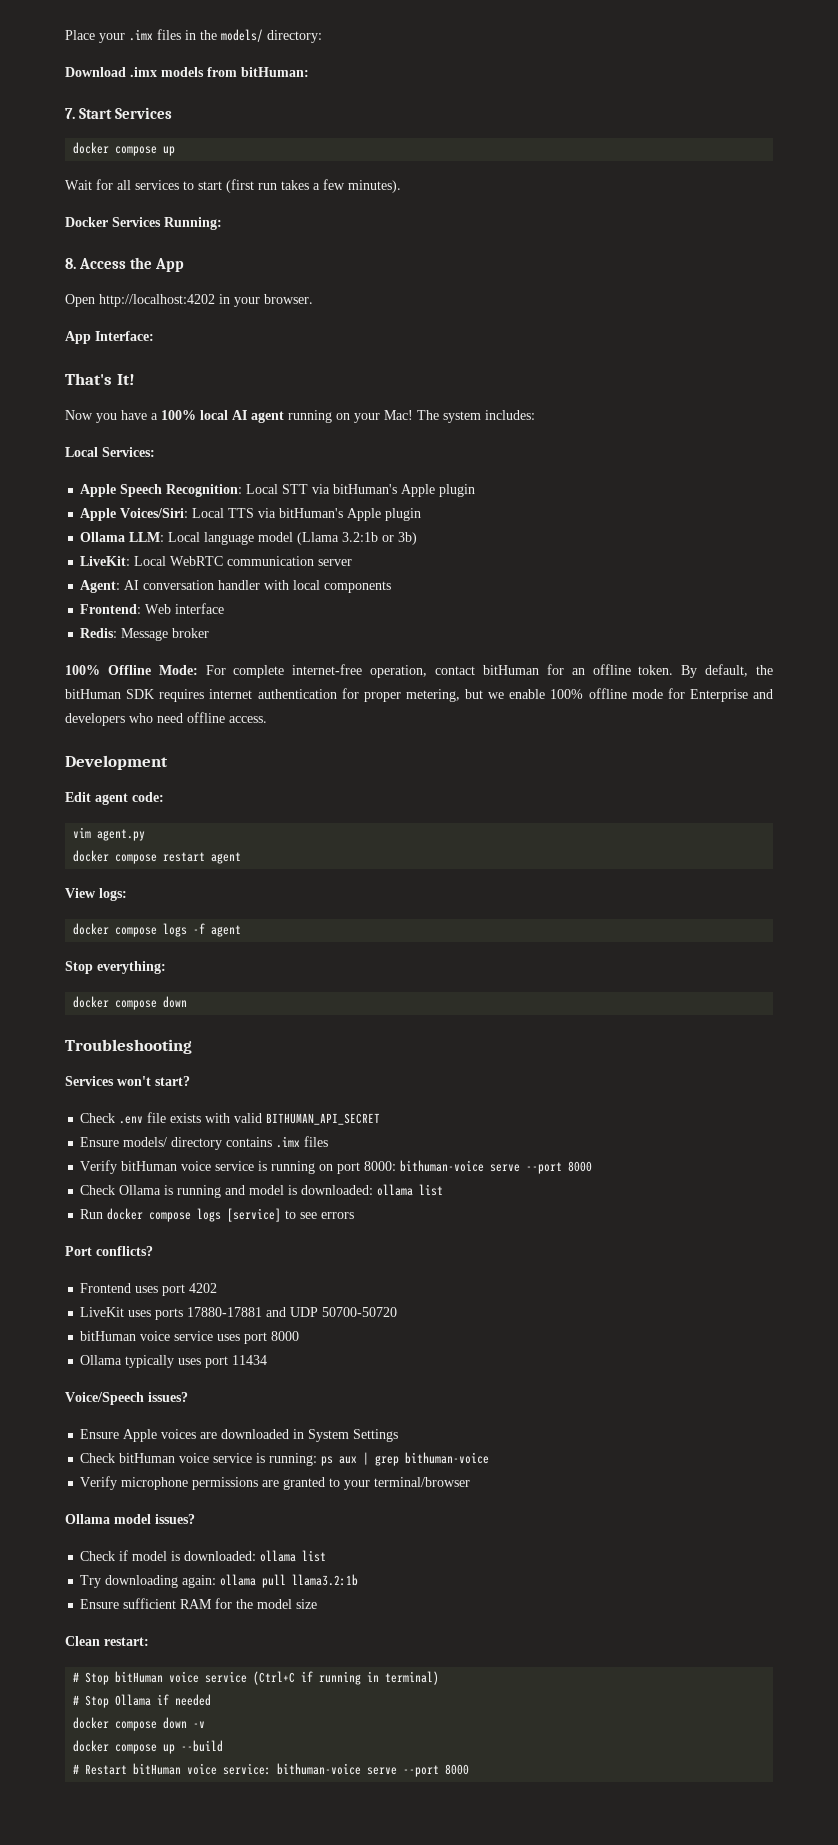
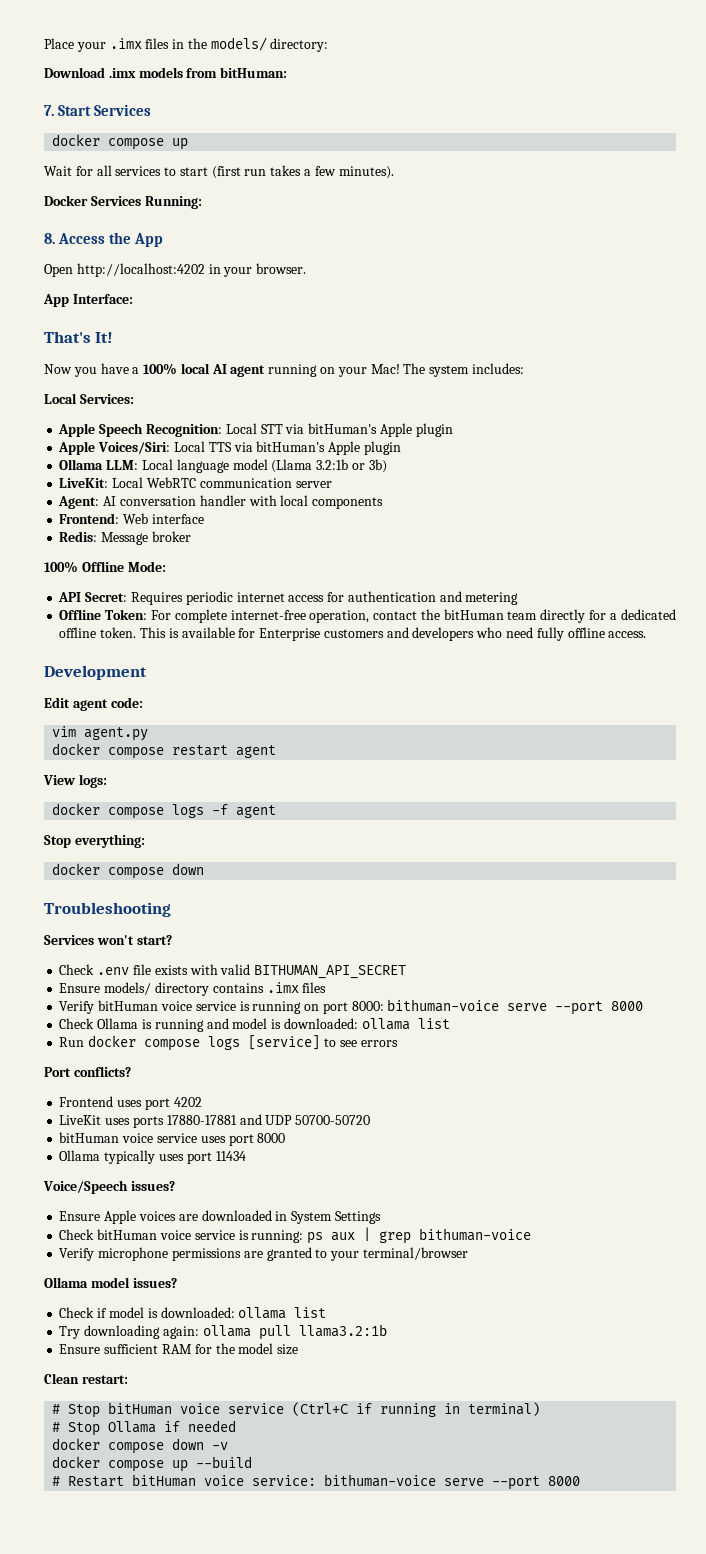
(198, 670) none -> [58,591,519,605] [59,609,148,620] // API Secret: Requires periodic internet access for authentication and metering // Offline Token:
[482,664,774,678] [65,688,663,702] bitHuman for an offline token. By default, the bitHuman SDK requires internet authentication for proper metering, but we enable 100% offline mode -> [420,609,676,623] [59,627,235,638] the bitHuman team directly for a dedicated offline token. This is available
(748, 695) none -> [323,629,384,638] customers
(183, 718) none -> [536,627,564,641] fully

